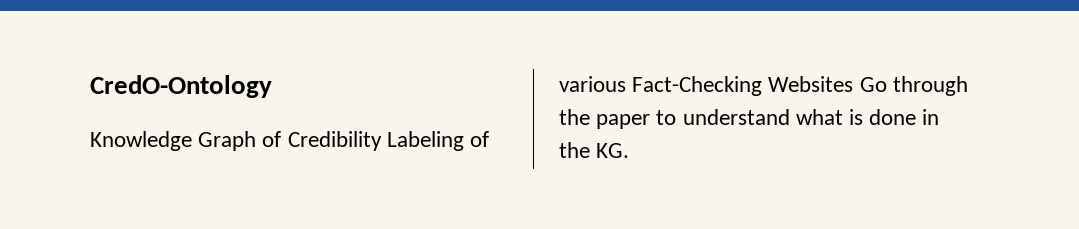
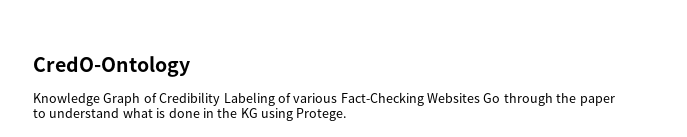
[596,143,630,158] KG. -> [240,108,347,121] KG using Protege.

